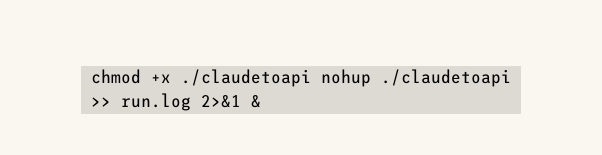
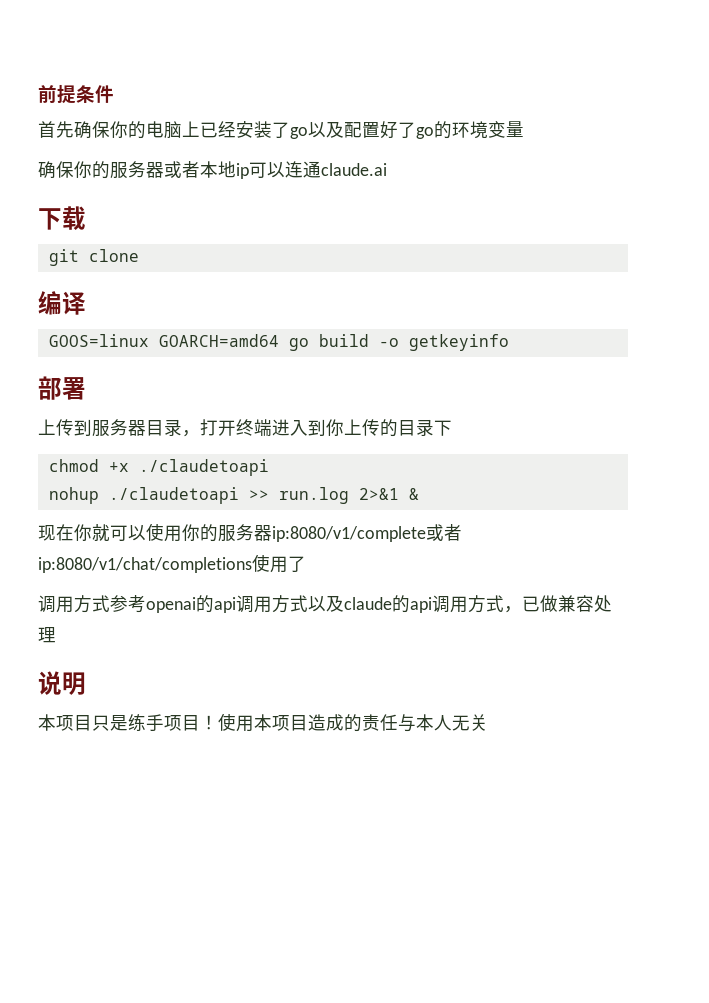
(90, 76) none -> [38,84,114,104] [38,121,524,139] [38,161,387,179] [38,206,86,231] [48,249,139,266] [38,291,86,315] [48,334,509,351] [38,376,86,400] [38,419,452,437] 前提条件 // 首先确保你的电脑上已经安装了go以及配置好了go的环境变量 // 确保你的服务器或者本地ip可以连通claude.ai // 下载 // git clone // 编译 // GOOS=linux GOARCH=amd64 go build -o getkeyinfo // 部署 // 上传到服务器目录，打开终端进入到你上传的目录下 //
(311, 78) none -> (269, 467) //
(261, 101) none -> [38,523,462,542] [38,554,306,573] [38,595,612,613] [38,627,56,643] [38,671,86,695] [38,713,488,732] // 现在你就可以使用你的服务器ip:8080/v1/complete或者ip:8080/v1/chat/completions使用了 // 调用方式参考openai的api调用方式以及claude的api调用方式，已做兼容处理 // 说明 // 本项目只是练手项目！使用本项目造成的责任与本人无关

